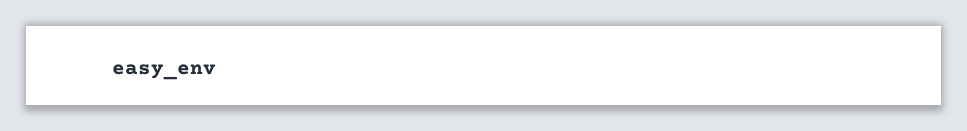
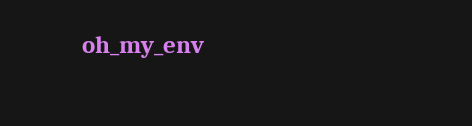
[112,64,216,80] easy_env -> [82,36,205,58] oh_my_env

